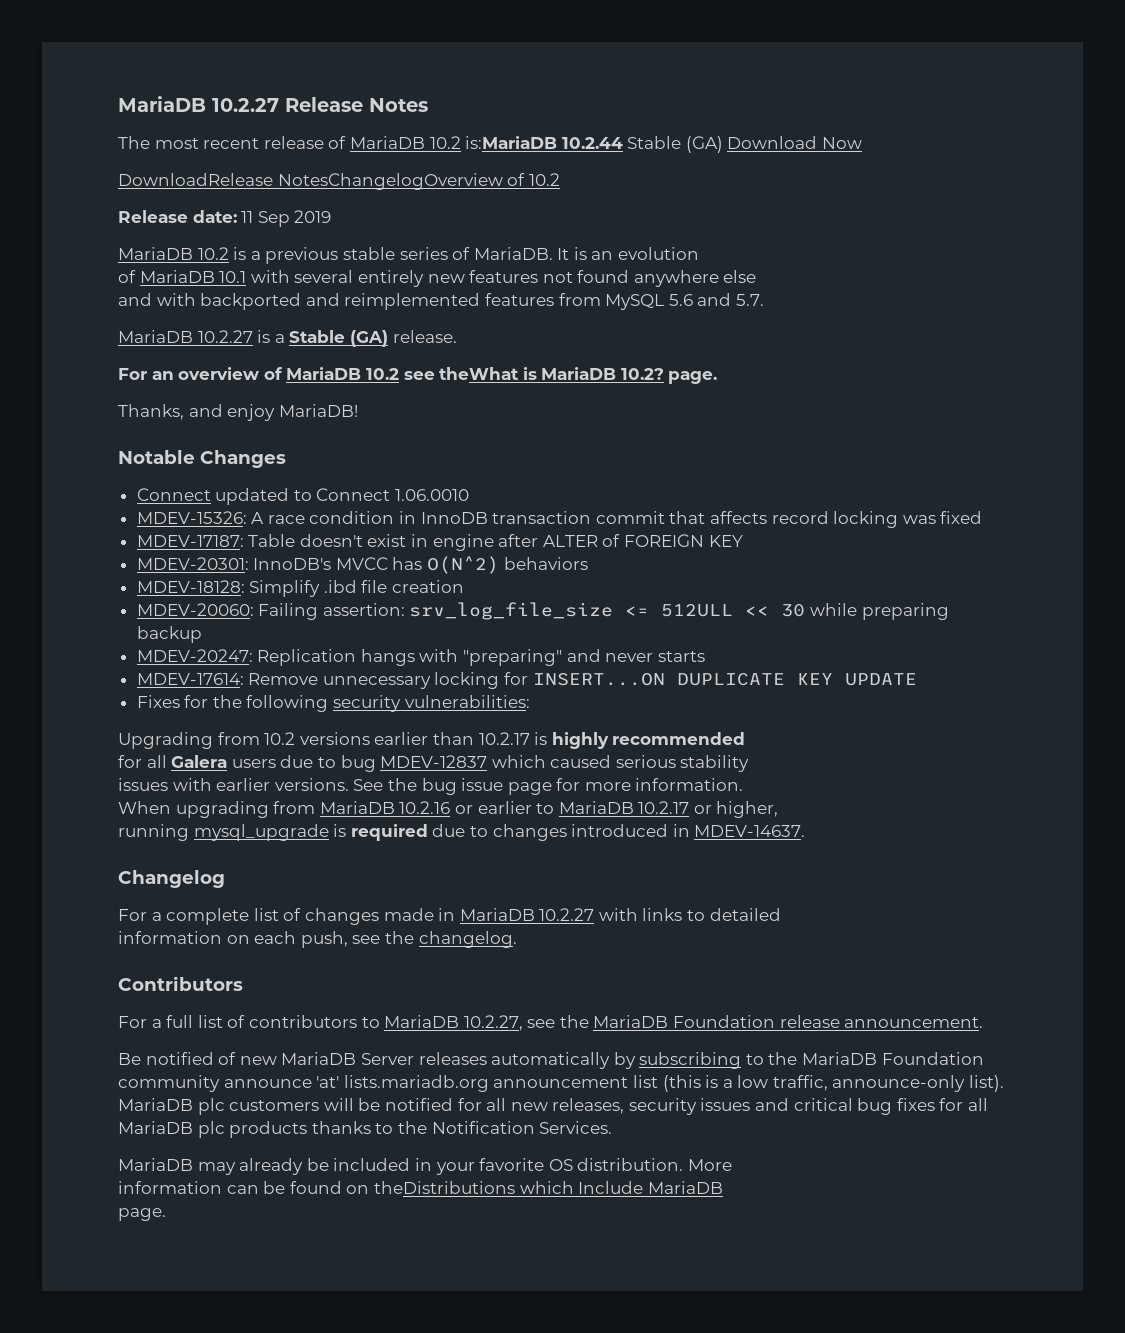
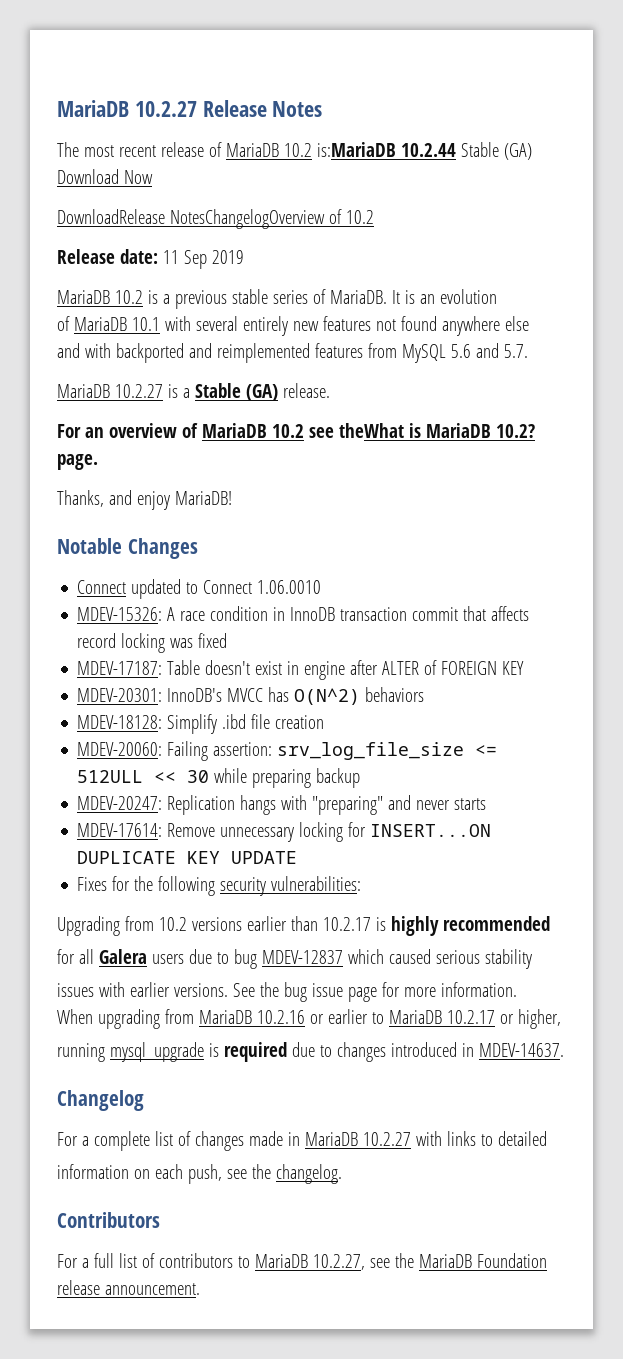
[118,1052,984,1069] [118,1075,1005,1092] [118,1098,989,1115] [118,1121,613,1138] [118,1158,732,1175] [118,1181,723,1194] [118,1208,166,1221] // Be notified of new MariaDB Server releases automatically by subscribing to the MariaDB Foundation community announce 'at' lists.mariadb.org announcement list (this is a low traffic, announce-only list). MariaDB plc customers will be notified for all new releases, security issues and critical bug fixes for all MariaDB plc products thanks to the Notification Services. // MariaDB may already be included in your favorite OS distribution. More // information can be found on theDistributions which Include MariaDB // page. -> (200, 1289) none

